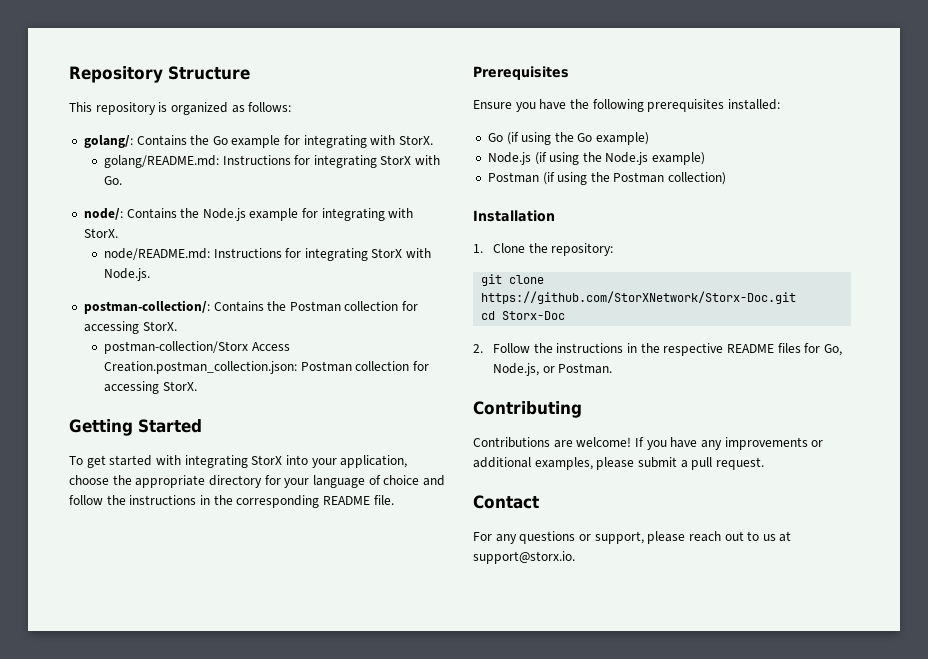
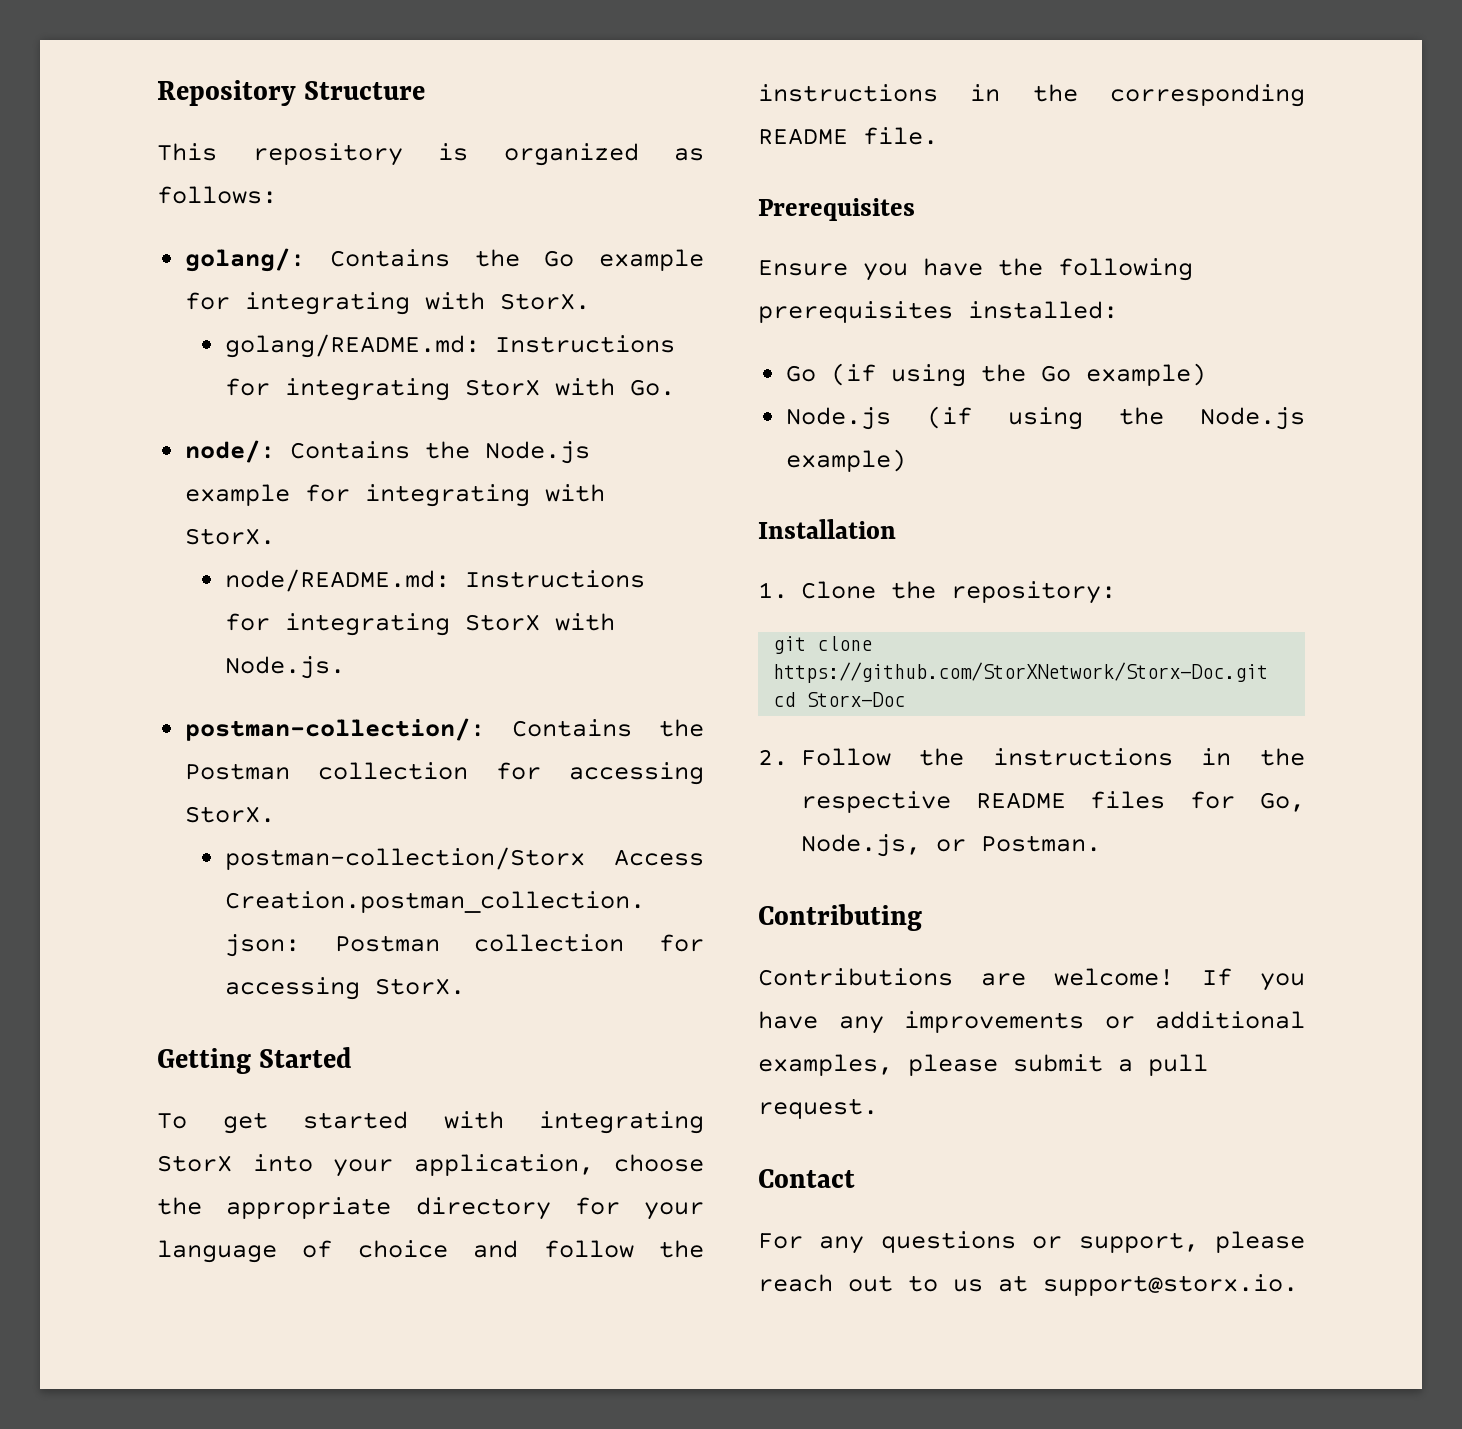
[487,172,727,185] // Postman (if using the Postman collection) -> (907, 460) none

